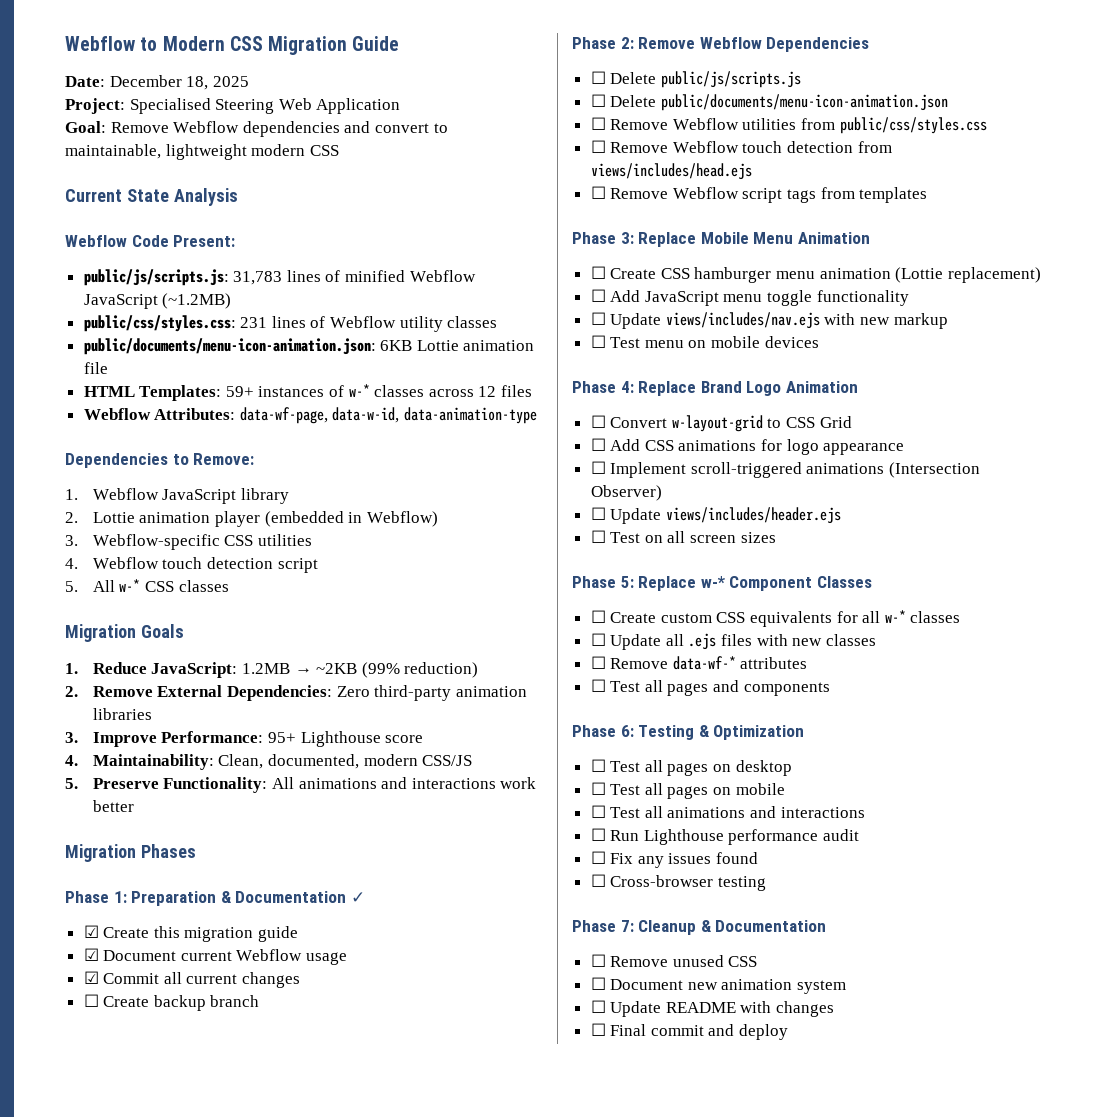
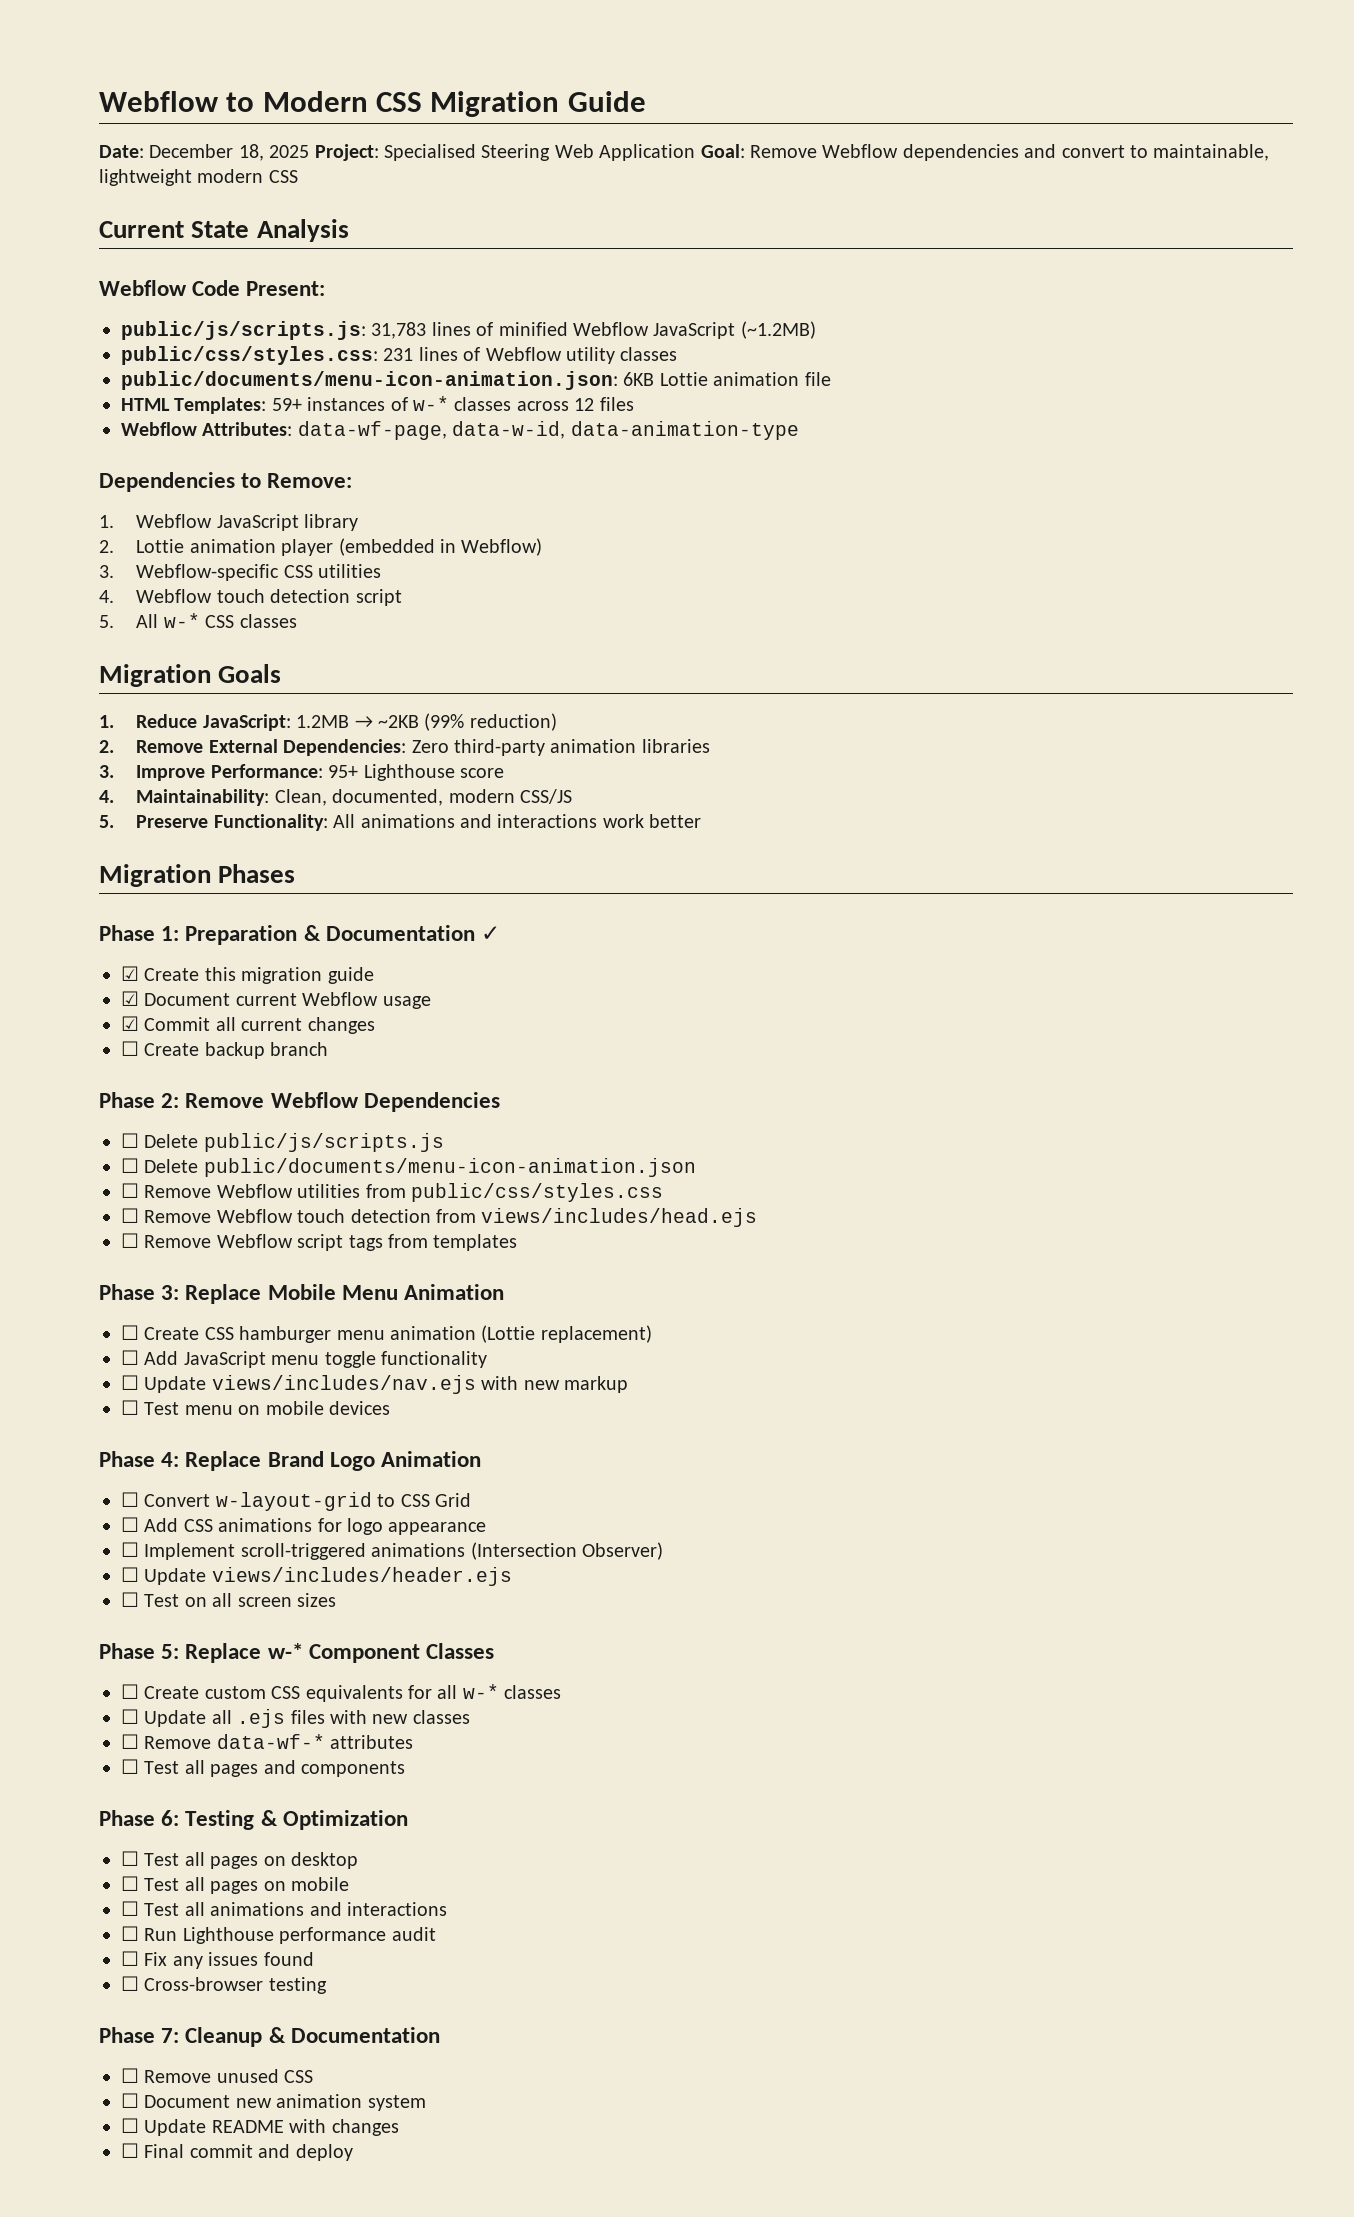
(249, 81) // -> (310, 151) none
(401, 106) // -> (696, 152) none

